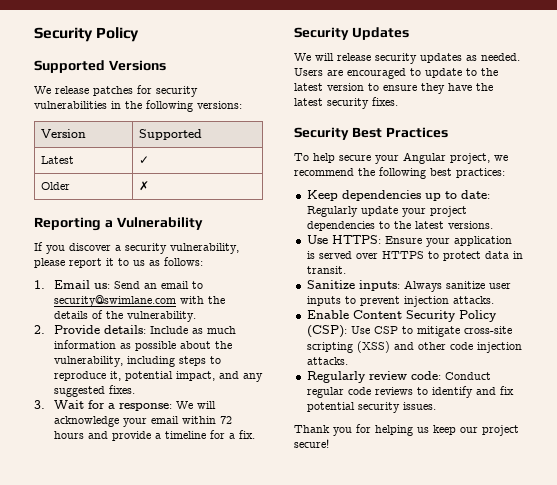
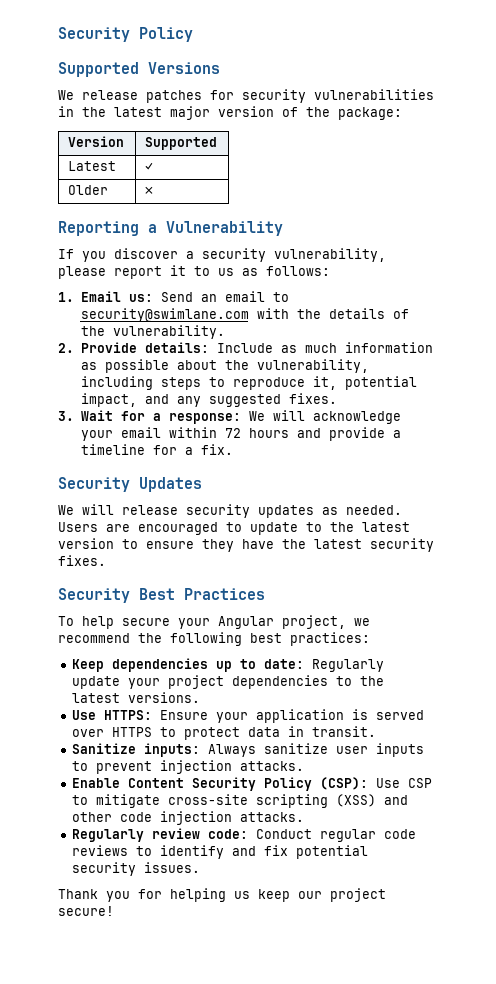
[146,100,242,112] following versions: -> [114,106,402,120] latest major version of the package:

